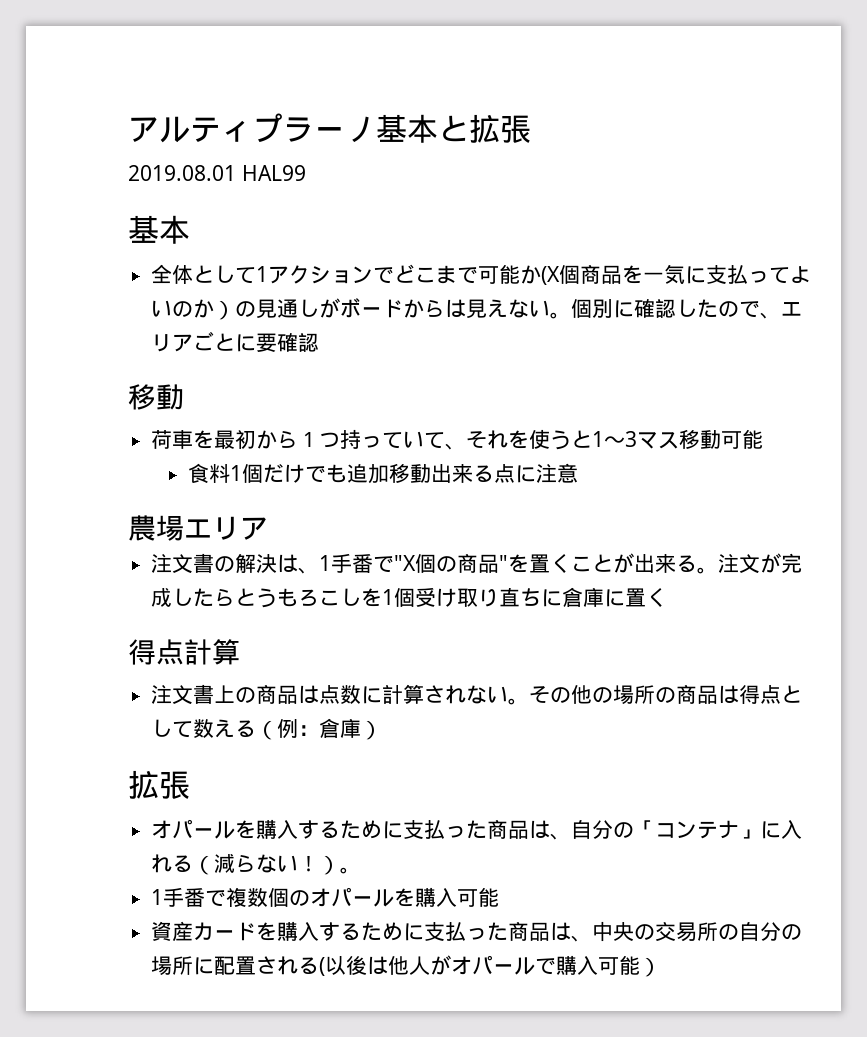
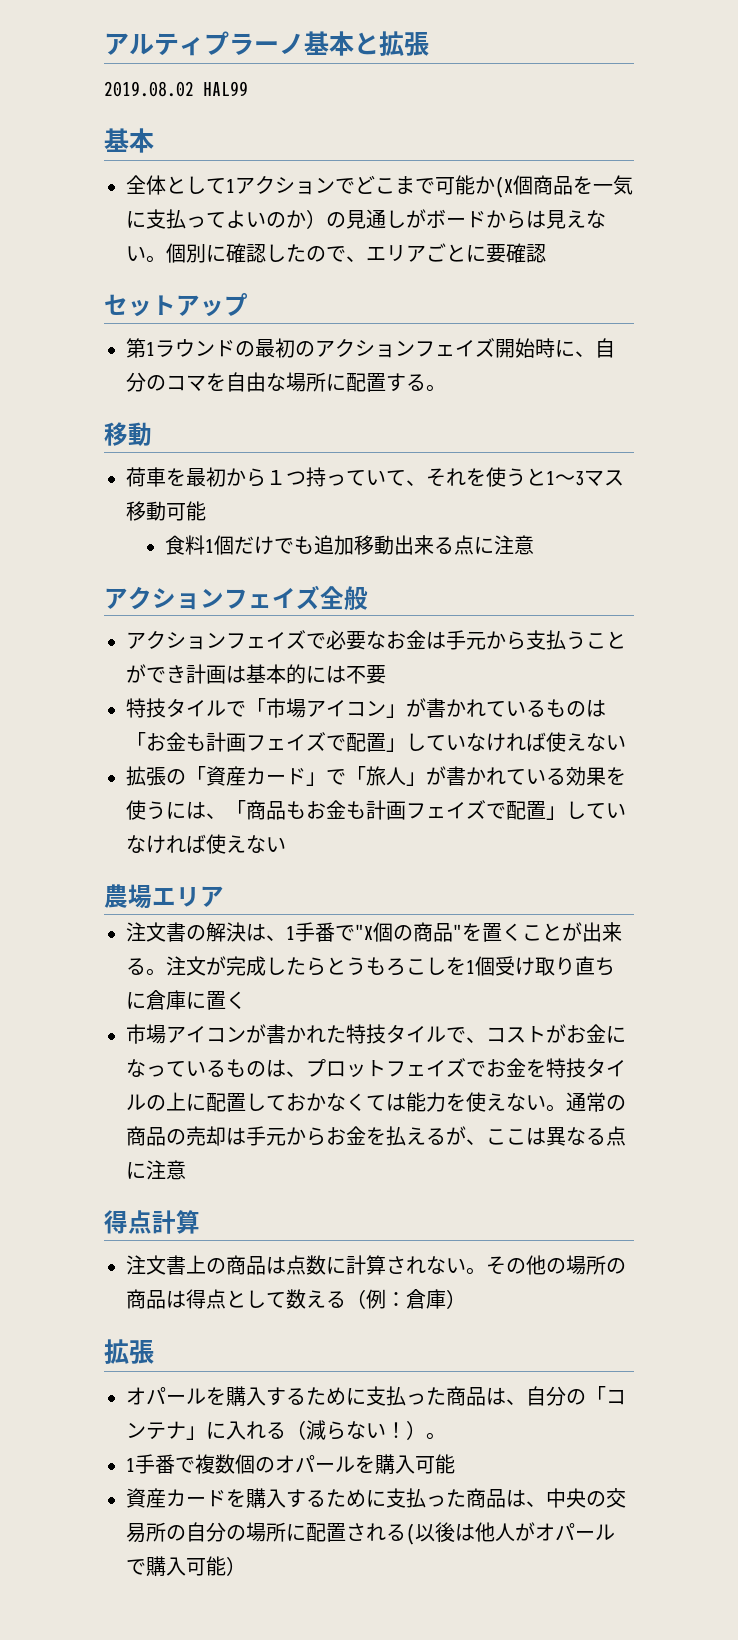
[128,165,236,181] 2019.08.01 -> [104,81,194,97] 2019.08.02
(320, 342) none -> [104,293,248,317] [126,338,615,358] [126,372,446,392] // セットアップ // 第1ラウンドの最初のアクションフェイズ開始時に、自分のコマを自由な場所に配置する。
(579, 473) none -> [104,585,368,610] [126,630,626,650] [126,664,386,684] [126,698,606,718] [126,732,626,752] [126,766,626,786] [126,800,626,820] [126,834,286,854] // アクションフェイズ全般 // アクションフェイズで必要なお金は手元から支払うことができ計画は基本的には不要 // 特技タイルで「市場アイコン」が書かれているものは「お金も計画フェイズで配置」していなければ使えない // 拡張の「資産カード」で「旅人」が書かれている効果を使うには、「商品もお金も計画フェイズで配置」していなければ使えない
(668, 597) none -> [126,1024,626,1044] [126,1058,626,1078] [126,1092,626,1112] [126,1126,626,1146] [126,1160,186,1180] // 市場アイコンが書かれた特技タイルで、コストがお金になっているものは、プロットフェイズでお金を特技タイルの上に配置しておかなくては能力を使えない。通常の商品の売却は手元からお金を払えるが、ここは異なる点に注意

